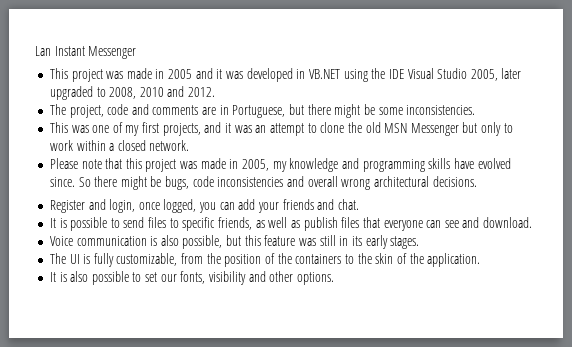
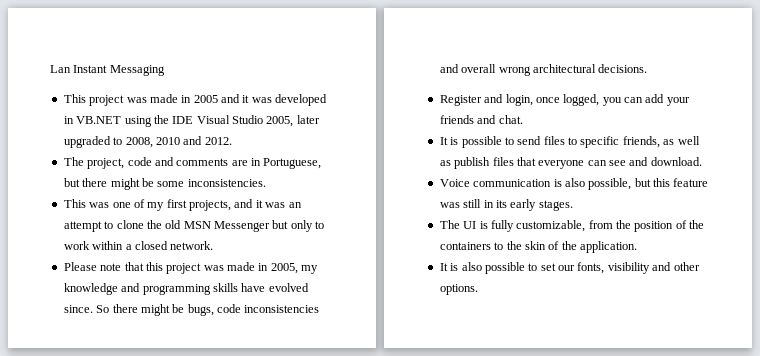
[88,46,137,59] Messenger -> [109,65,165,76] Messaging

